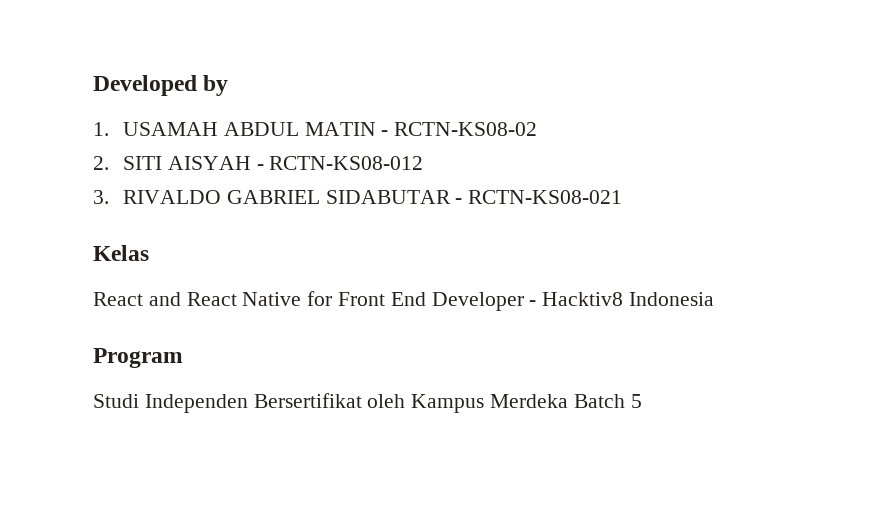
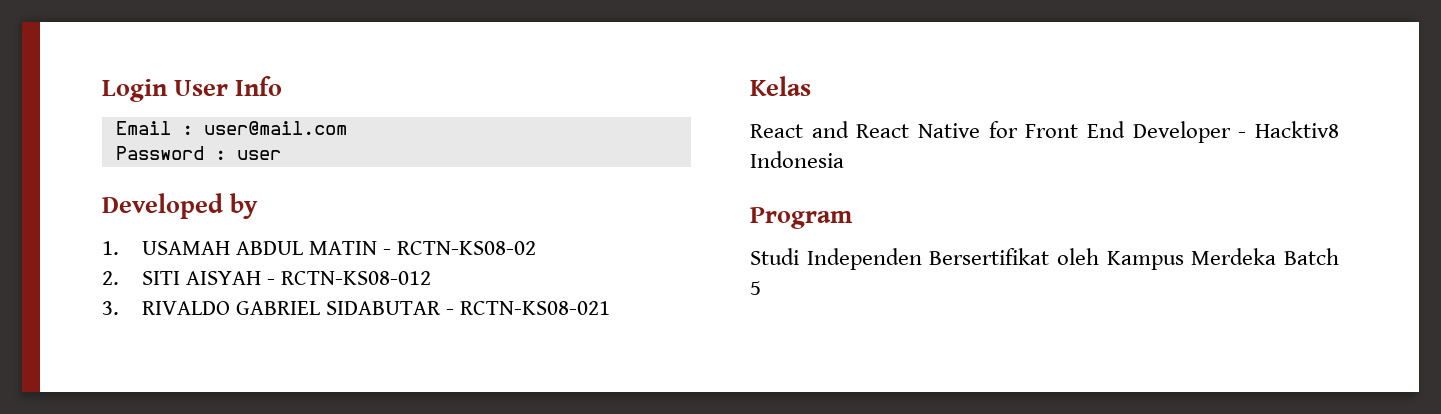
(93, 85) none -> [102,76,283,102] [115,121,347,135] [115,146,281,160] Login User Info // Email : user@mail.com // Password : user //

